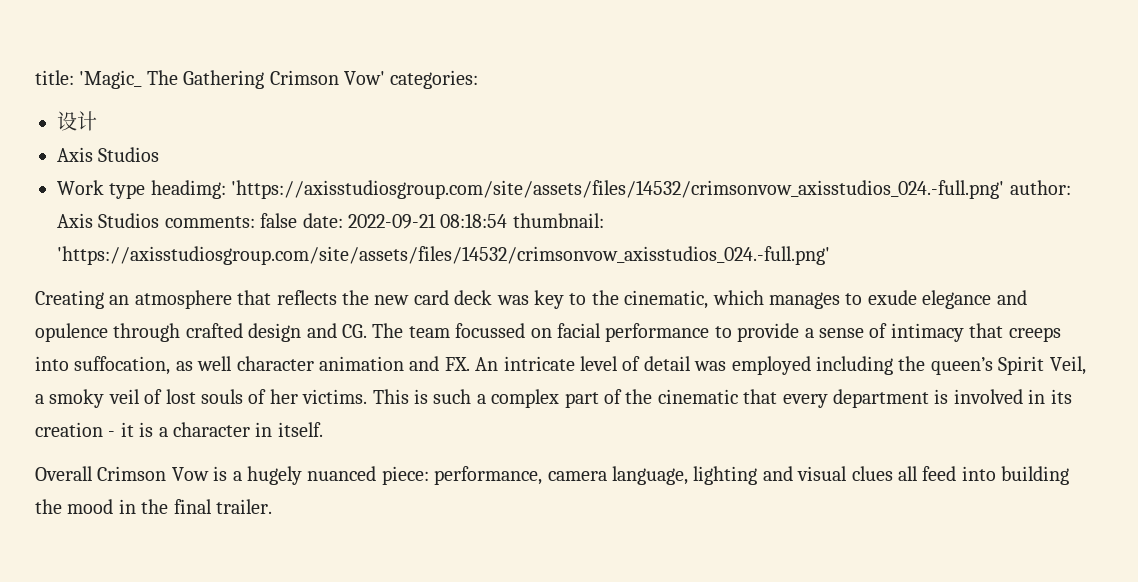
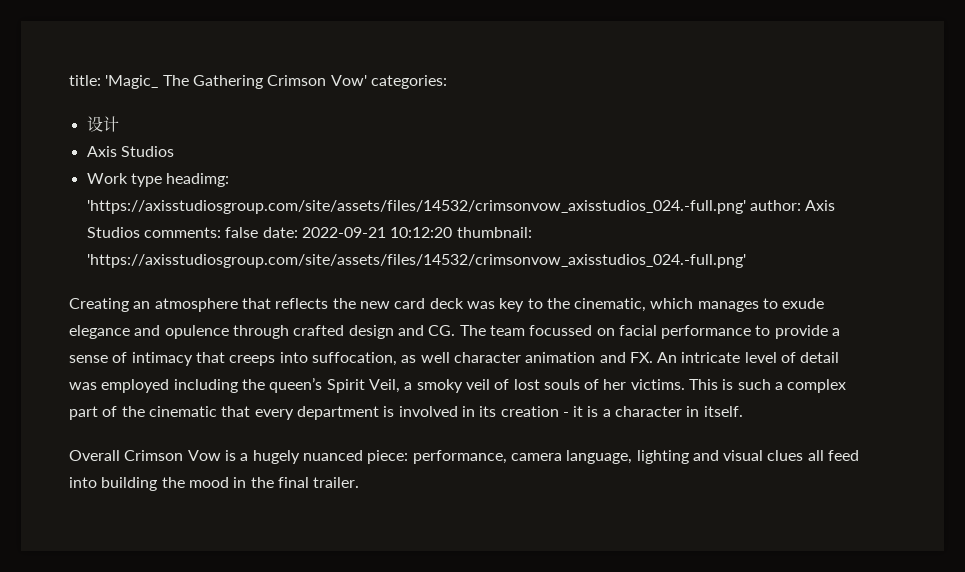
[440,213,508,228] 08:18:54 -> [390,227,453,238] 10:12:20

